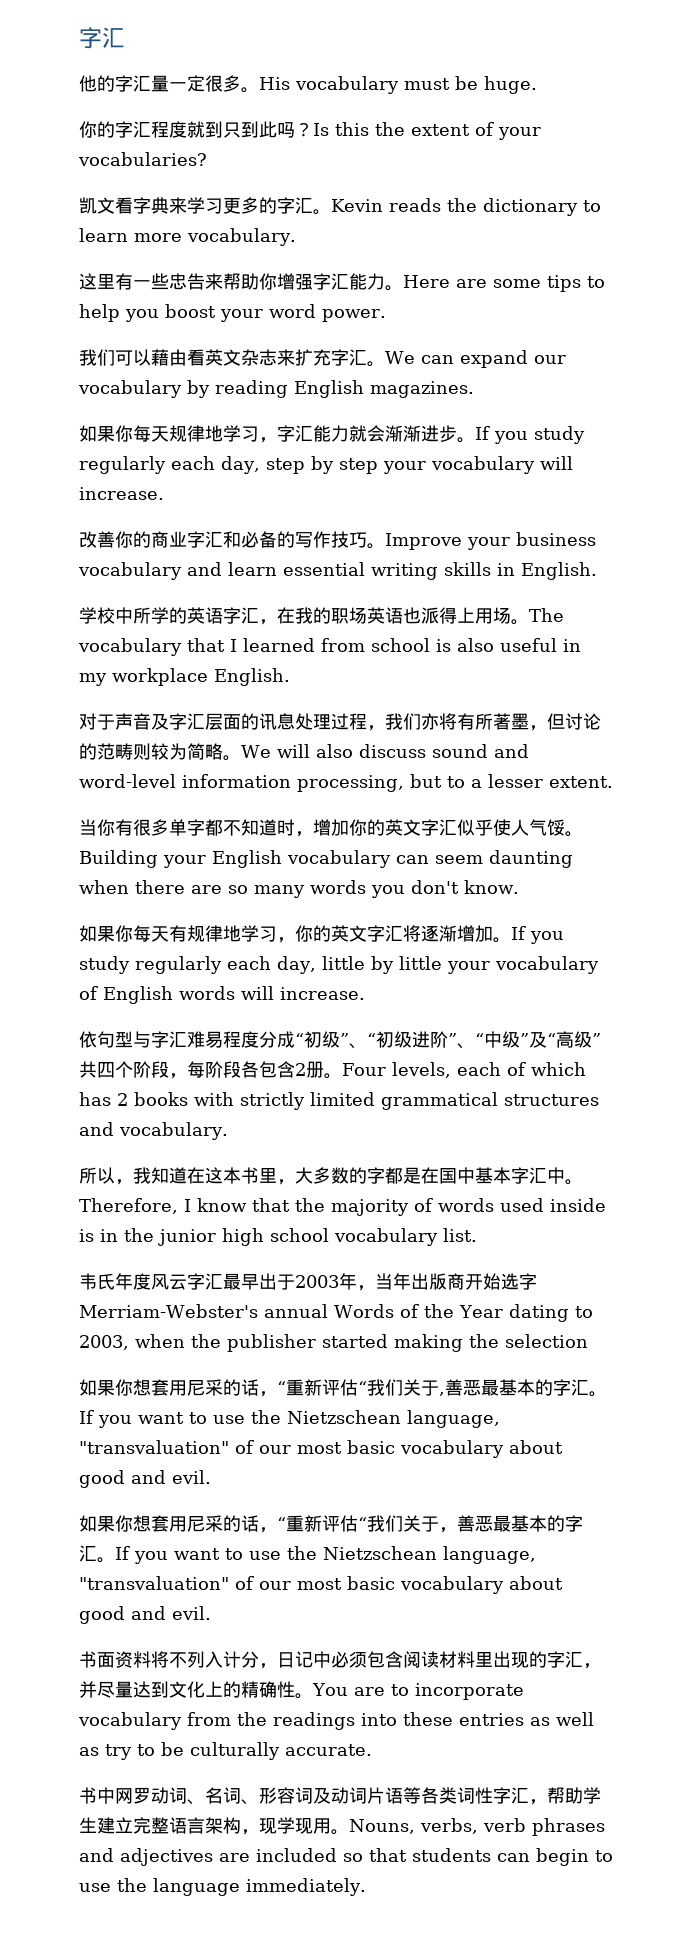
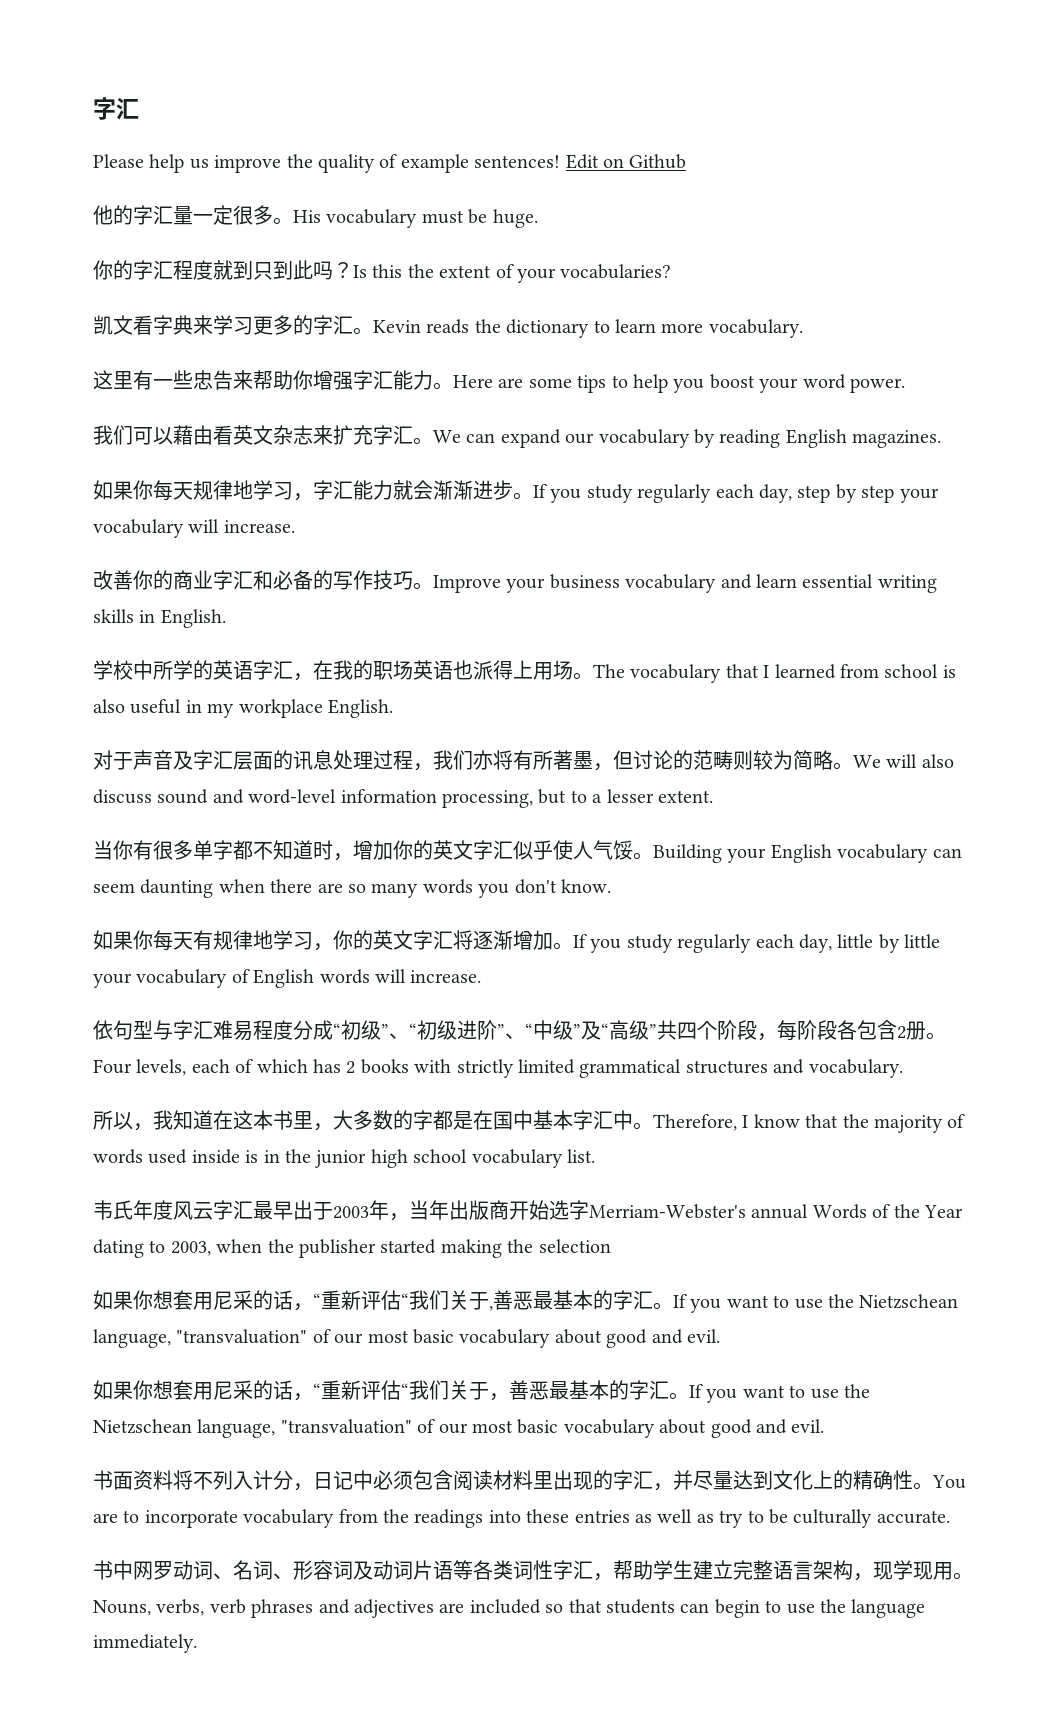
[79,27,125,49] 字汇 -> [93,97,139,120] [93,154,687,173] 字汇 // Please help us improve the quality of example sentences! Edit on Github

